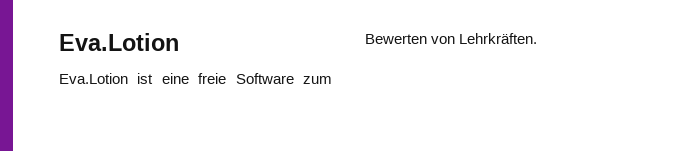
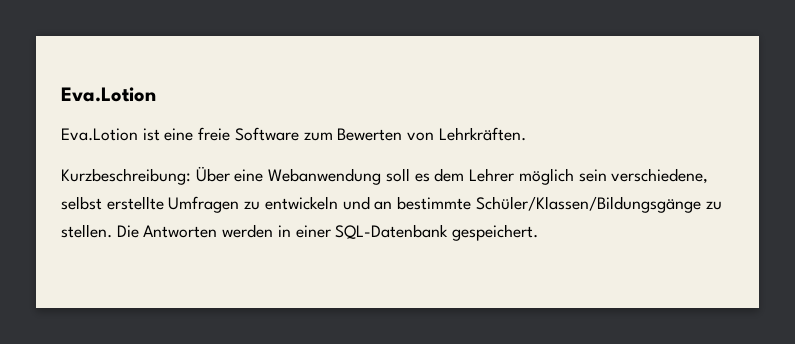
(538, 38) none -> [61,166,709,185] [61,196,722,213] [61,224,539,241] // Kurzbeschreibung: Über eine Webanwendung soll es dem Lehrer möglich sein verschiedene, selbst erstellte Umfragen zu entwickeln und an bestimmte Schüler/Klassen/Bildungsgänge zu stellen. Die Antworten werden in einer SQL-Datenbank gespeichert.

